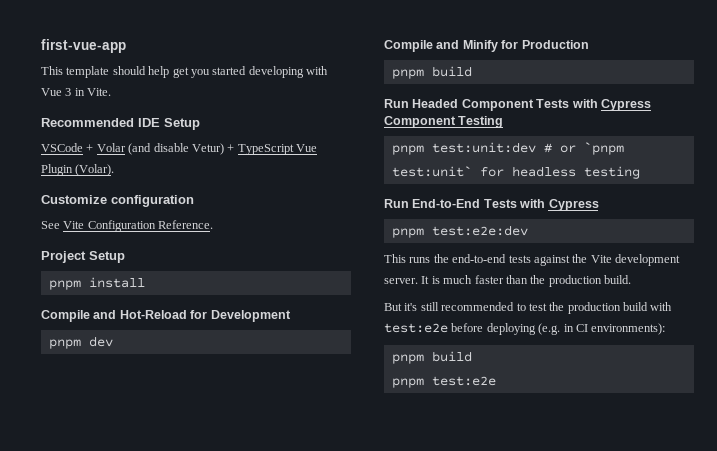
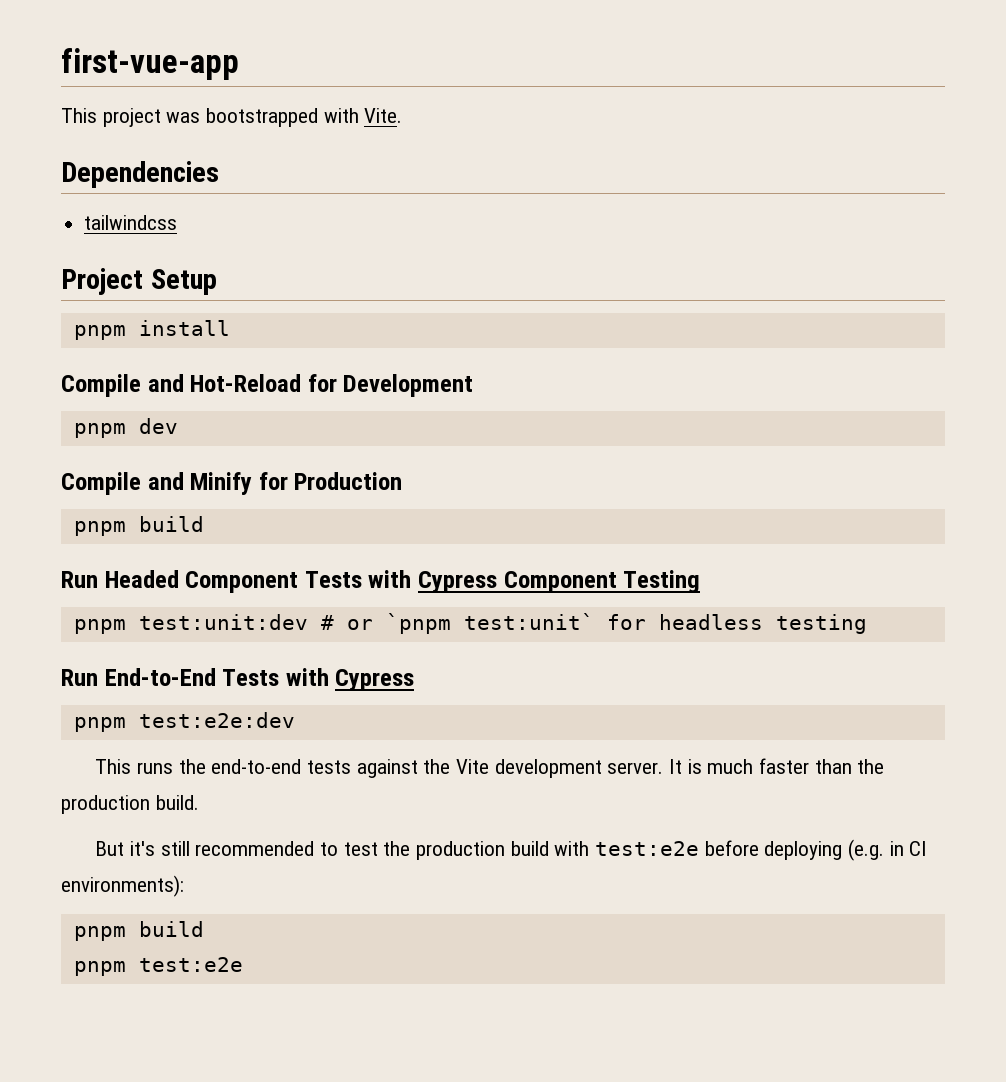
[66,66,328,78] [41,88,112,96] [41,118,200,130] [41,143,317,155] [41,164,115,176] [41,195,194,207] [41,220,214,232] template should help get you started developing with Vue 3 in Vite. // Recommended IDE Setup // VSCode + Volar (and disable Vetur) + TypeScript Vue Plugin (Volar). // Customize configuration // See Vite Configuration Reference. -> [102,108,403,127] [61,161,219,188] [84,215,178,230] project was bootstrapped with Vite. // Dependencies // tailwindcss

